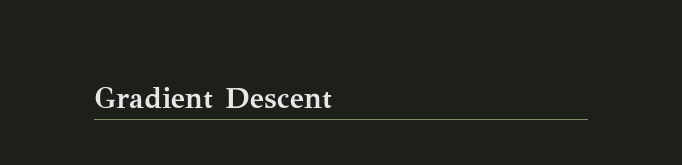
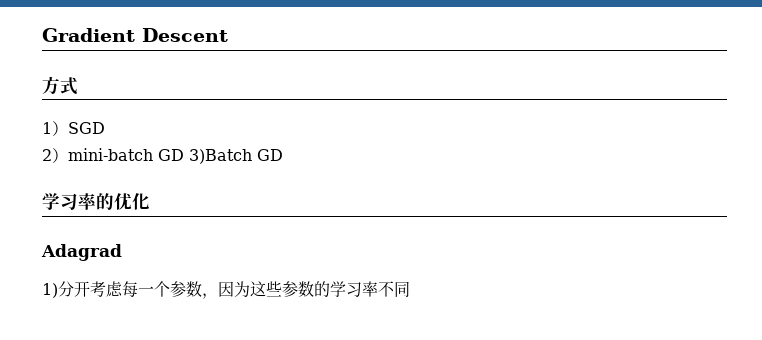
(332, 98) none -> [42,76,78,95] [42,121,105,136] [42,148,283,164] [42,193,150,210] [41,244,122,261] [42,281,410,299] // 方式 // 1）SGD // 2）mini-batch GD 3)Batch GD // 学习率的优化 // Adagrad // 1)分开考虑每一个参数，因为这些参数的学习率不同

